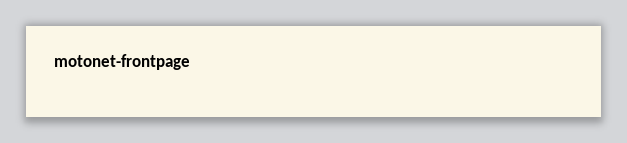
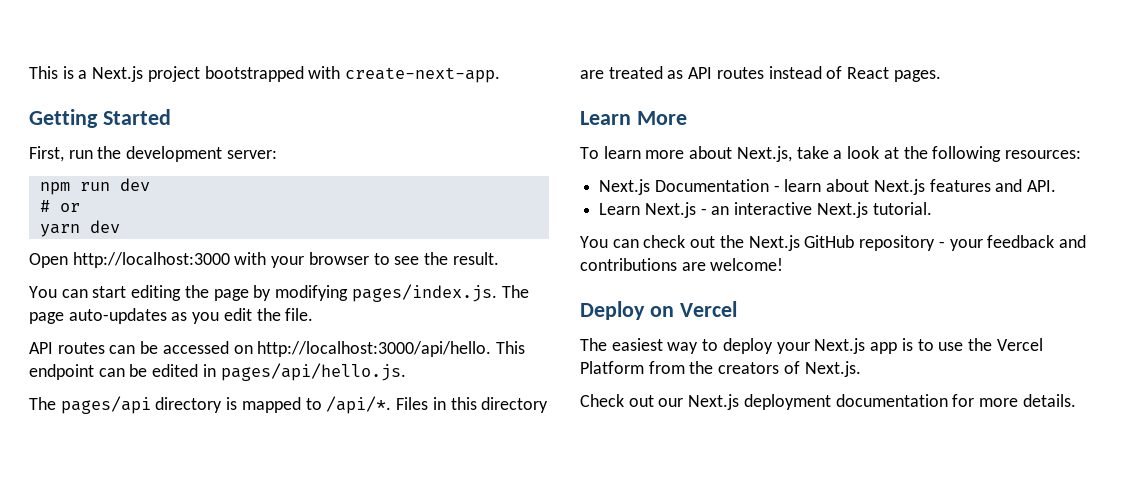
[54,54,190,70] motonet-frontpage -> [29,66,501,83] [29,109,171,128] [29,146,277,162] [39,178,150,195] [39,200,80,212] [39,220,120,237] [29,252,499,268] [29,284,529,302] [29,308,314,324] [29,341,526,357] [29,363,406,381] [29,396,549,414] [580,66,941,82] [580,111,687,125] [580,146,1081,162] [599,179,1057,195] [599,202,932,218] [580,235,1086,251] [580,258,784,271] [580,301,737,320] [580,338,1043,354] [580,361,861,377] [580,394,1076,410] This is a Next.js project bootstrapped with create-next-app. // Getting Started // First, run the development server: // npm run dev // # or // yarn dev // Open http://localhost:3000 with your browser to see the result. // You can start editing the page by modifying pages/index.js. The page auto-updates as you edit the file. // API routes can be accessed on http://localhost:3000/api/hello. This endpoint can be edited in pages/api/hello.js. // The pages/api directory is mapped to /api/*. Files in this directory are treated as API routes instead of React pages. // Learn More // To learn more about Next.js, take a look at the following resources: // Next.js Documentation - learn about Next.js features and API. // Learn Next.js - an interactive Next.js tutorial. // You can check out the Next.js GitHub repository - your feedback and contributions are welcome! // Deploy on Vercel // The easiest way to deploy your Next.js app is to use the Vercel Platform from the creators of Next.js. // Check out our Next.js deployment documentation for more details.

